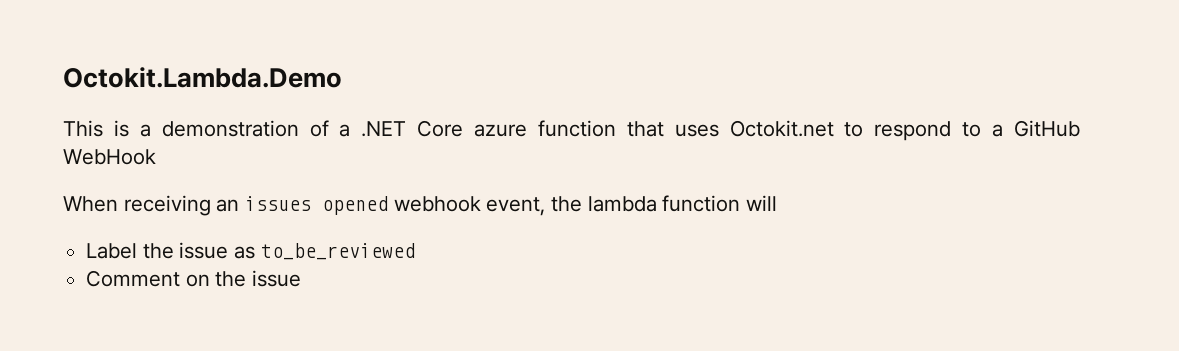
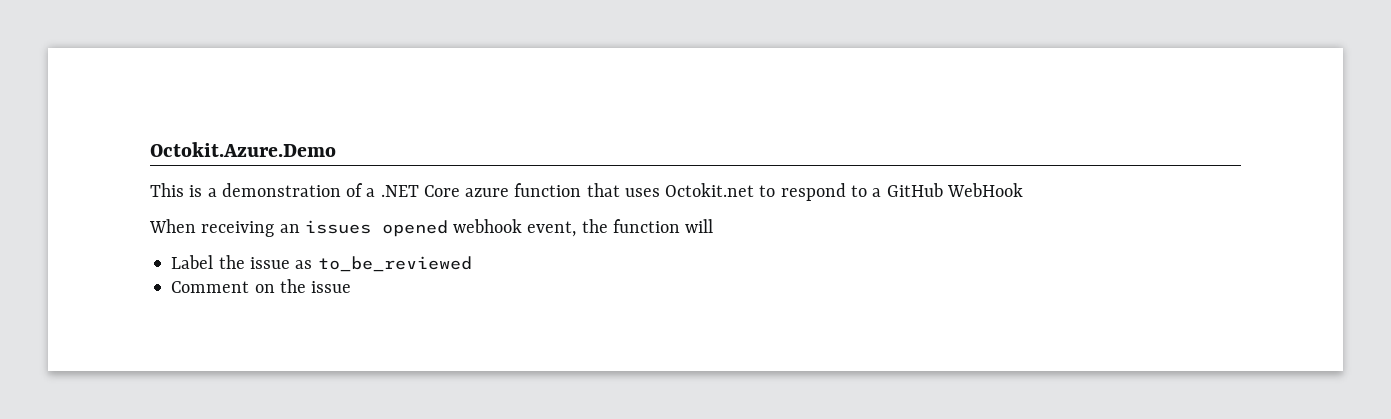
[63,67,342,88] Octokit.Lambda.Demo -> [150,142,336,157] Octokit.Azure.Demo
[587,196,657,212] lambda -> (608, 226) none

